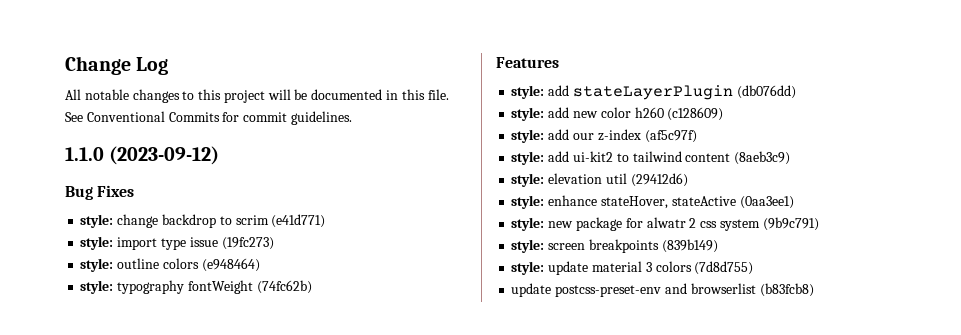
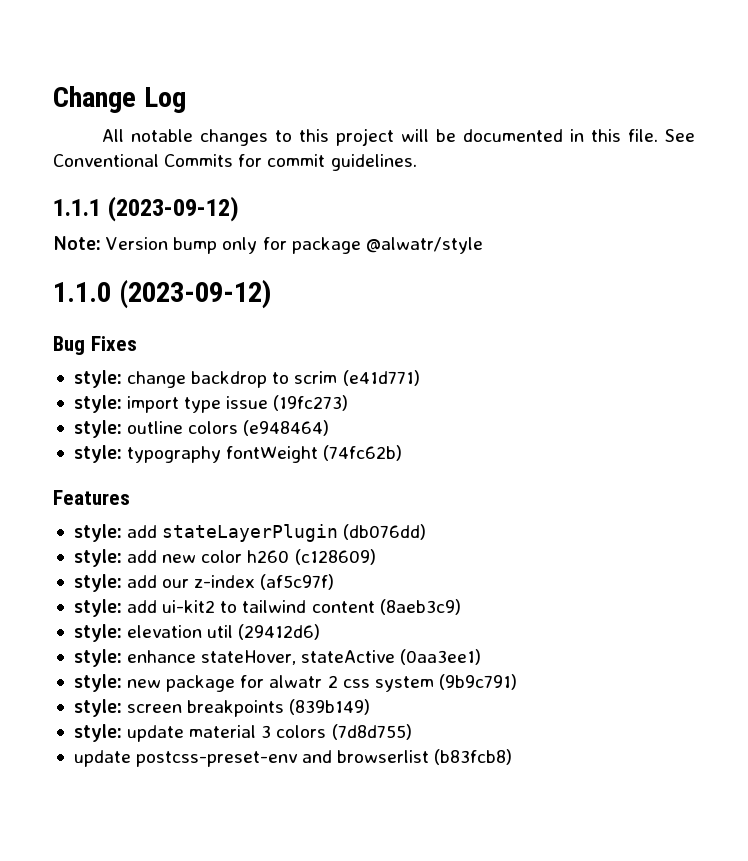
(352, 118) none -> [53,196,239,222] [53,236,483,254] // 1.1.1 (2023-09-12) // Note: Version bump only for package @alwatr/style

